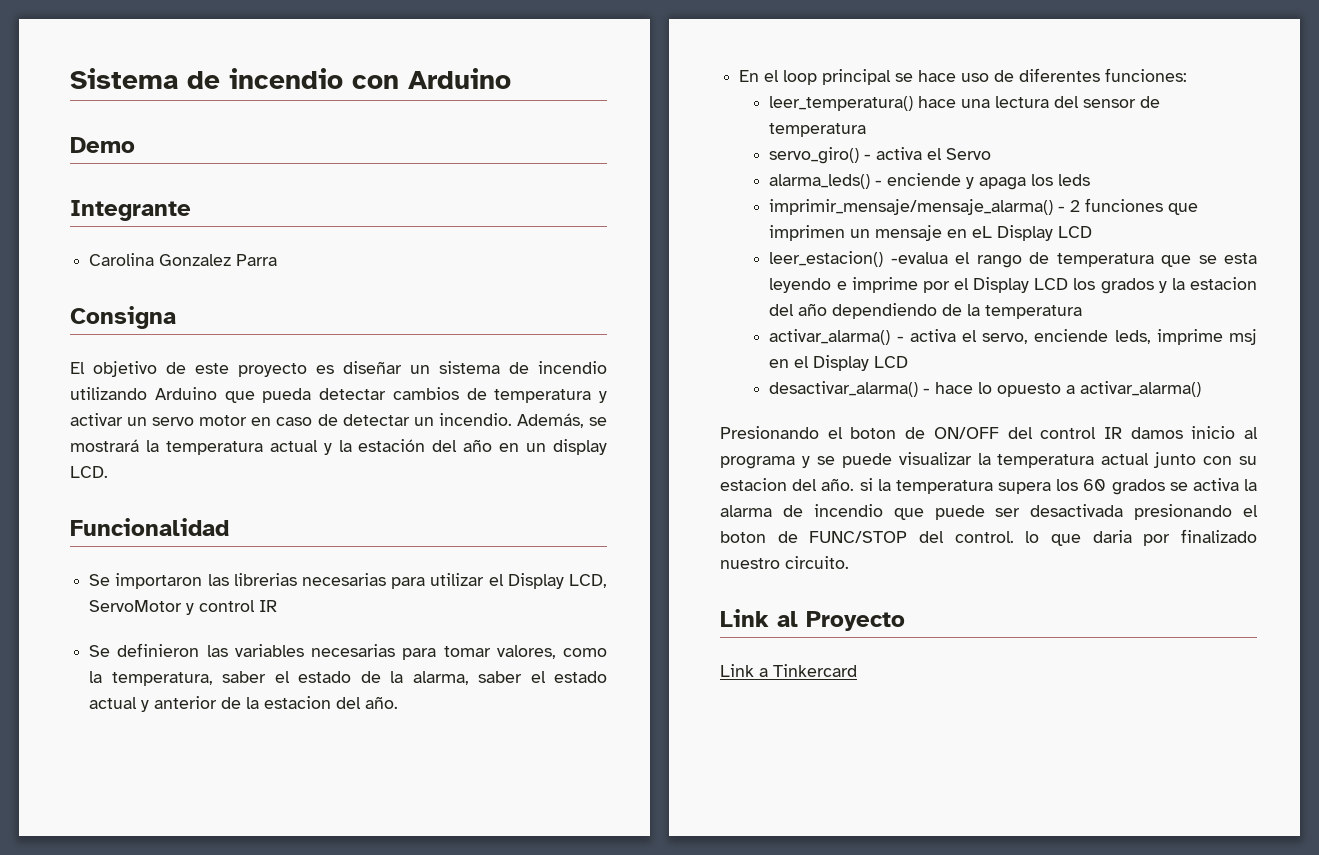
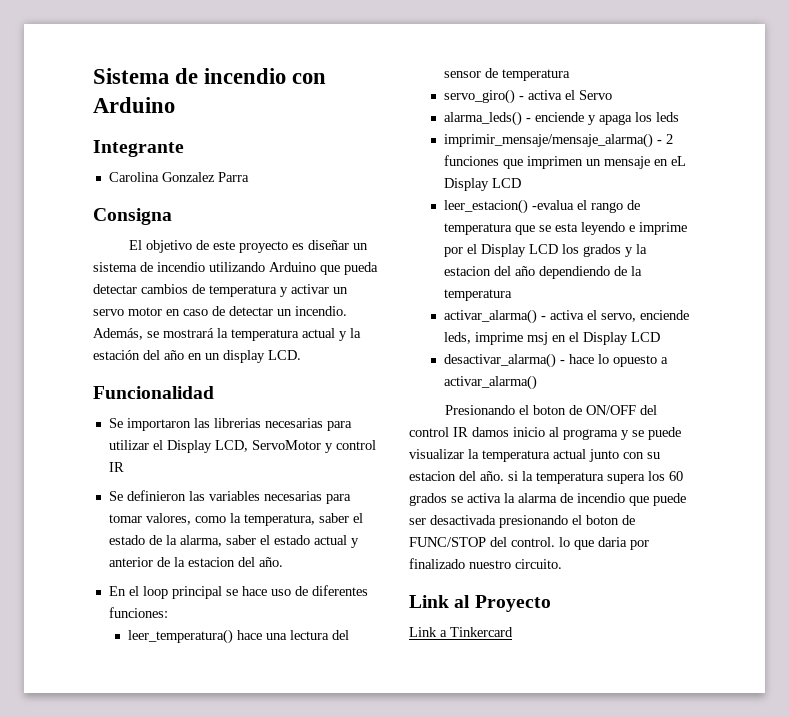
[70,137,135,153] // Demo -> (175, 105) none

